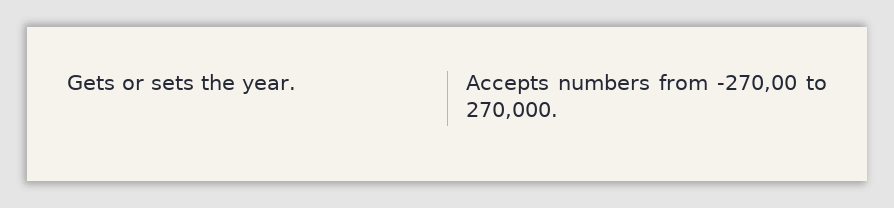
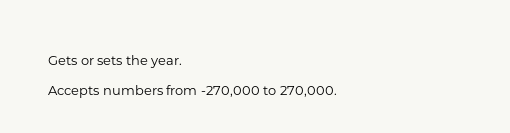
[717,75,797,92] -270,00 -> [200,86,260,97] -270,000

